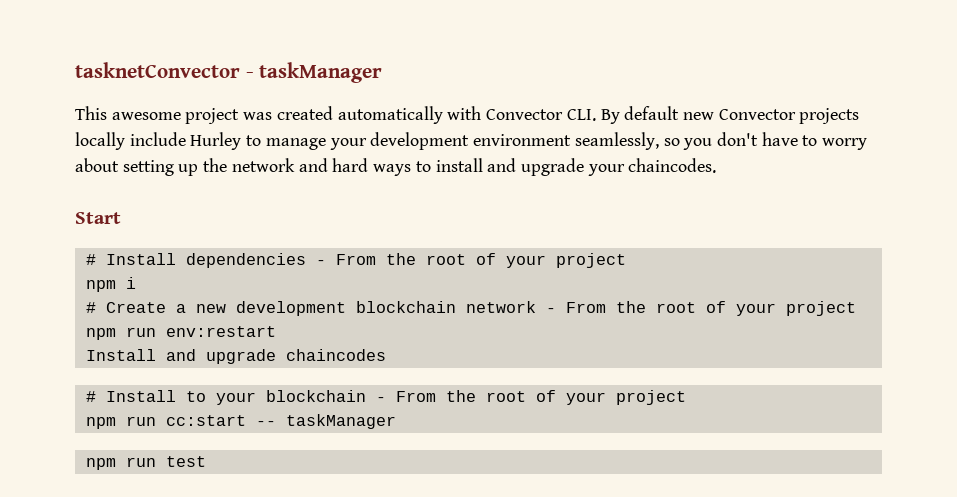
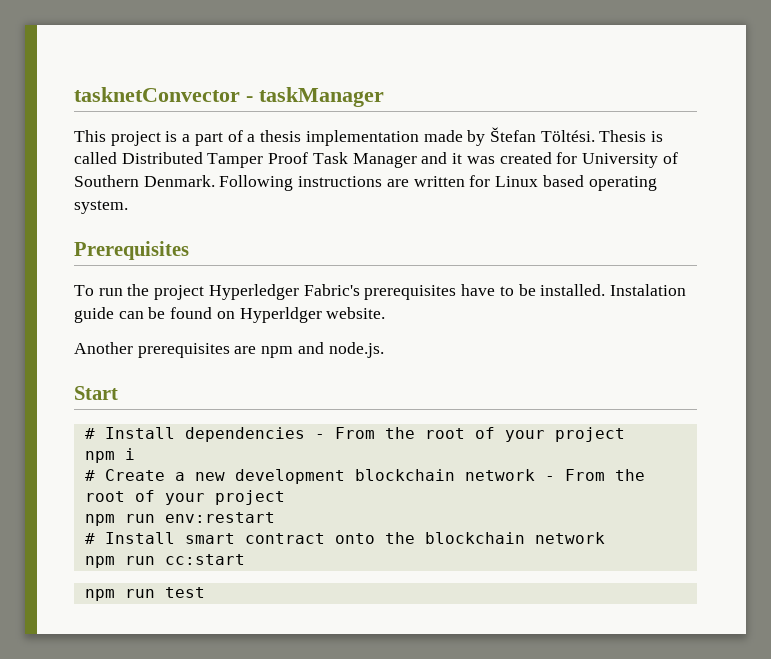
[111,106,860,124] [75,132,868,150] [75,158,717,176] awesome project was created automatically with Convector CLI. By default new Convector projects locally include Hurley to manage your development environment seamlessly, so you don't have to worry about setting up the network and hard ways to install and upgrade your chaincodes. -> [110,127,664,146] [74,152,678,168] [74,175,657,191] [74,200,128,214] [74,241,189,260] [74,284,686,300] [74,307,386,323] [74,342,384,358] project is a part of a thesis implementation made by Štefan Töltési. Thesis is called Distributed Tamper Proof Task Manager and it was created for University of Southern Denmark. Following instructions are written for Linux based operating system. // Prerequisites // To run the project Hyperledger Fabric's prerequisites have to be installed. Instalation guide can be found on Hyperldger website. // Another prerequisites are npm and node.js.
[85,349,386,364] [85,390,686,405] Install and upgrade chaincodes // # Install to your blockchain - From the root of your project -> [84,532,605,544] # Install smart contract onto the blockchain network
[255,414,396,429] -- taskManager -> (245, 559) none

